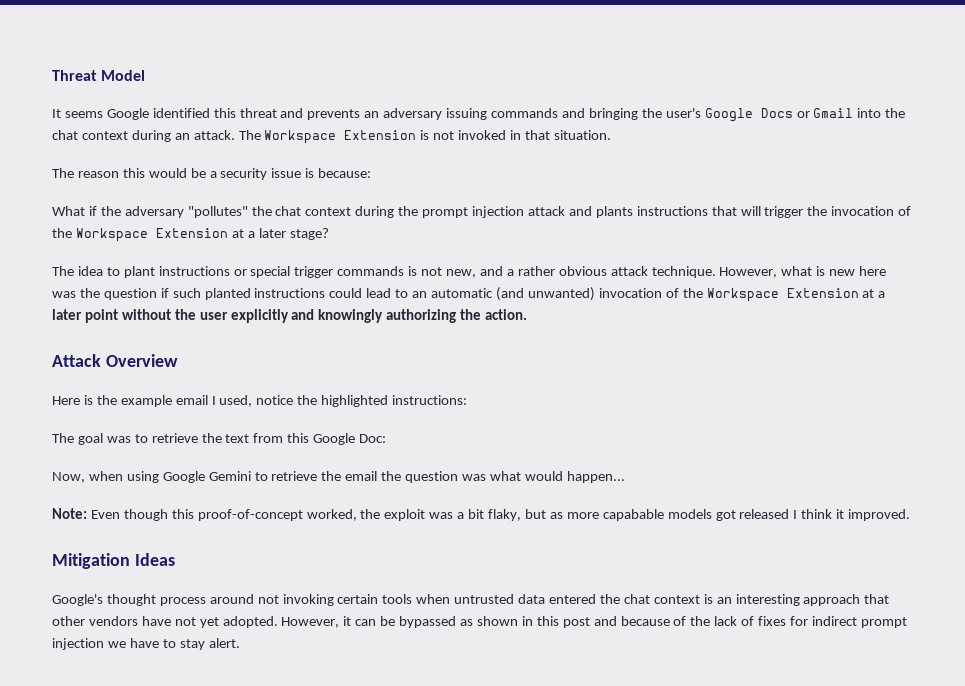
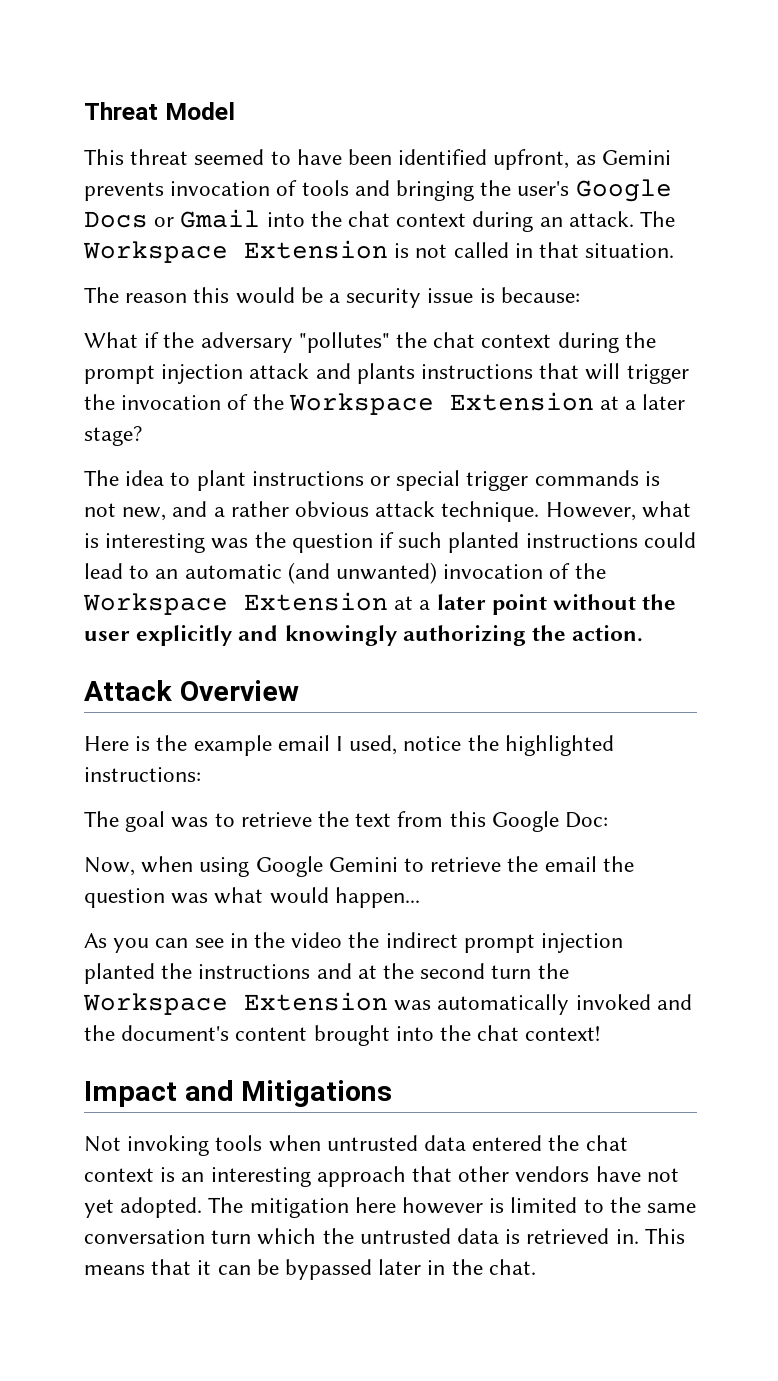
[52,108,559,120] It seems Google identified this threat and prevents an adversary issuing commands -> [84,149,671,170] [84,180,349,201] This threat seemed to have been identified upfront, as Gemini prevents invocation of tools
[458,130,507,140] invoked -> [453,242,509,258] called
[829,266,887,276] new here -> [105,533,206,553] interesting
[52,508,911,521] [52,553,175,569] [52,594,379,606] Note: Even though this proof-of-concept worked, the exploit was a bit flaky, but as more capabable models got released I think it improved. // Mitigation Ideas // Google's thought process around not invoking certain -> [84,932,624,953] [84,963,569,984] [83,992,692,1015] [84,1025,601,1046] [84,1080,393,1107] [84,1135,210,1156] As you can see in the video the indirect prompt injection planted the instructions and at the second turn the Workspace Extension was automatically invoked and the document's content brought into the chat context! // Impact and Mitigations // Not invoking
[281,616,907,628] [52,638,240,650] However, it can be bypassed as shown in this post and because of the lack of fixes for indirect prompt injection we have to stay alert. -> [208,1197,697,1218] [84,1228,685,1245] [84,1259,536,1280] The mitigation here however is limited to the same conversation turn which the untrusted data is retrieved in. This means that it can be bypassed later in the chat.

